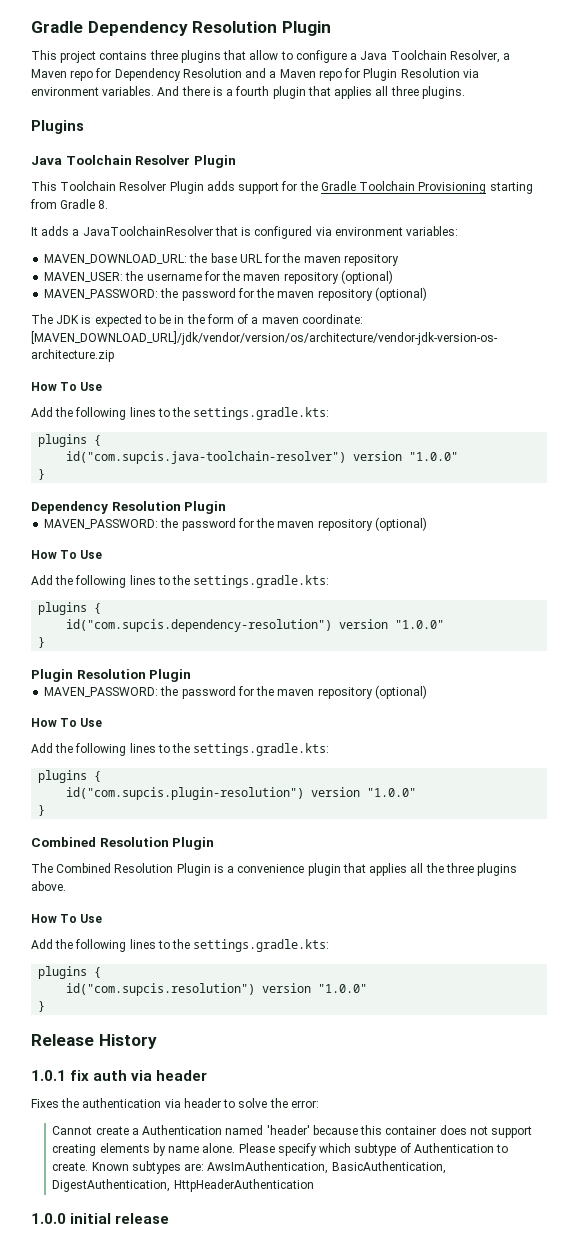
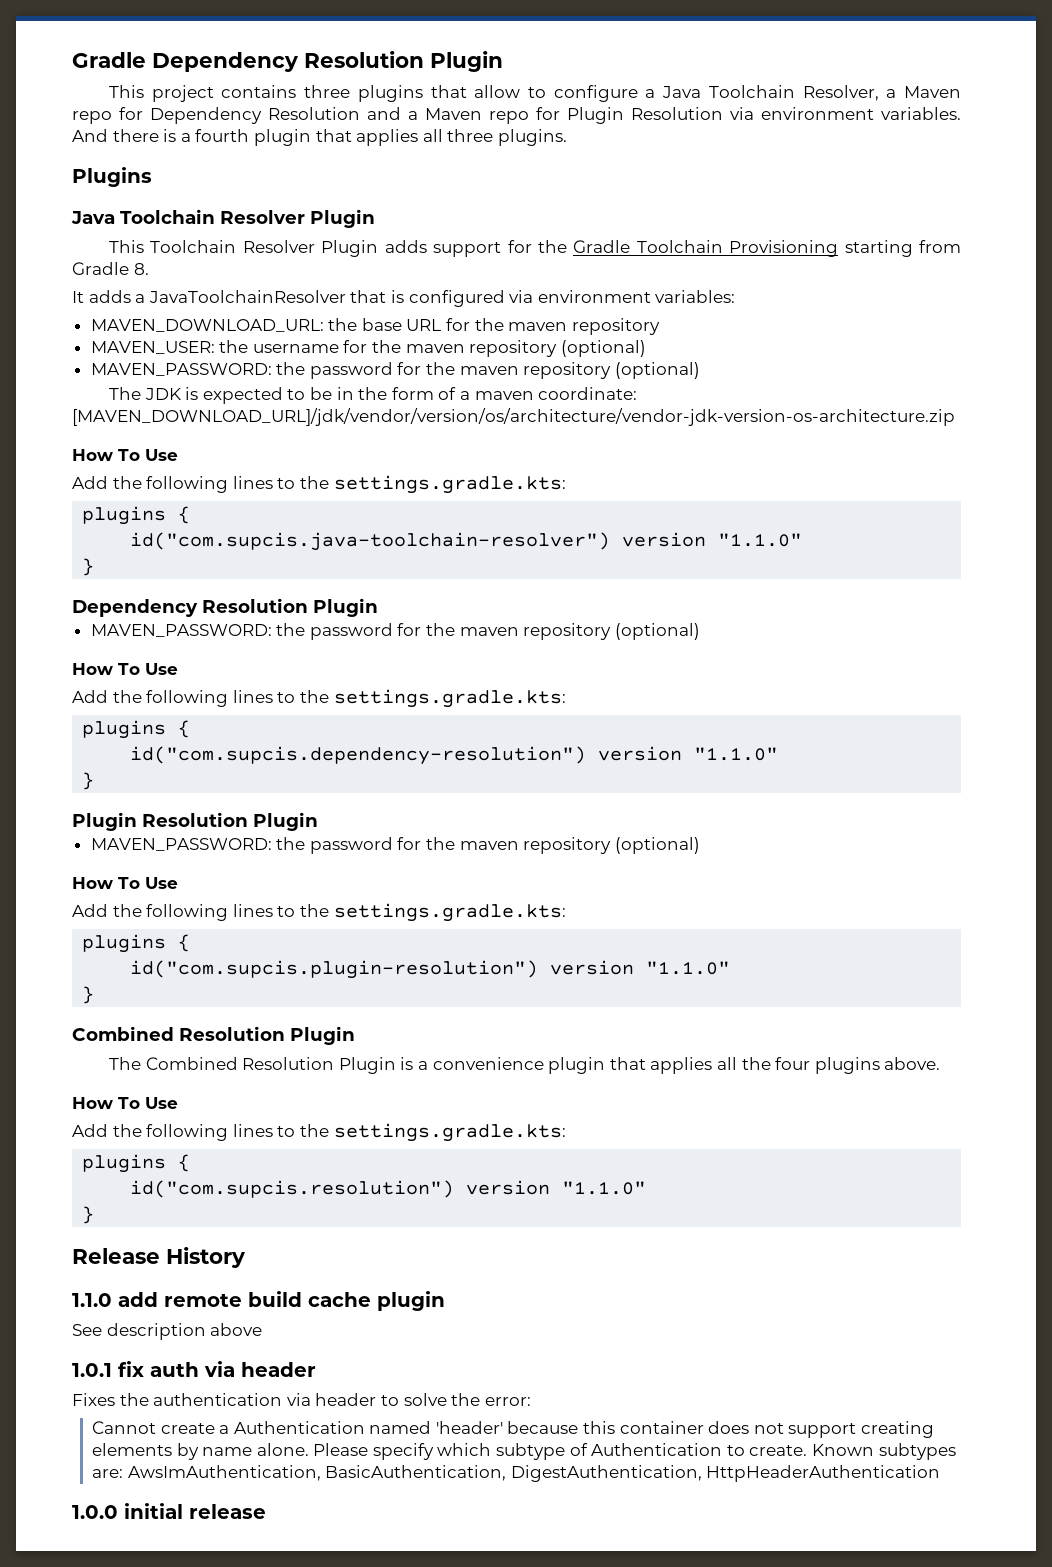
[409,452,459,461] "1.0.0" -> [718,533,803,547] "1.1.0"
[395,620,445,629] "1.0.0" -> [694,747,779,761] "1.1.0"
[367,788,417,797] "1.0.0" -> [646,961,731,975] "1.1.0"
[445,863,474,873] three -> [775,1057,811,1070] four
[318,984,368,993] "1.0.0" -> [562,1181,647,1195] "1.1.0"
(157, 1041) none -> [72,1291,445,1311] [72,1323,263,1340] // 1.1.0 add remote build cache plugin // See description above

